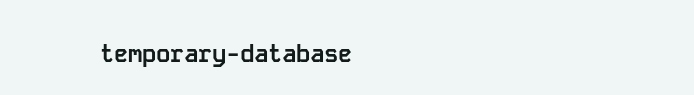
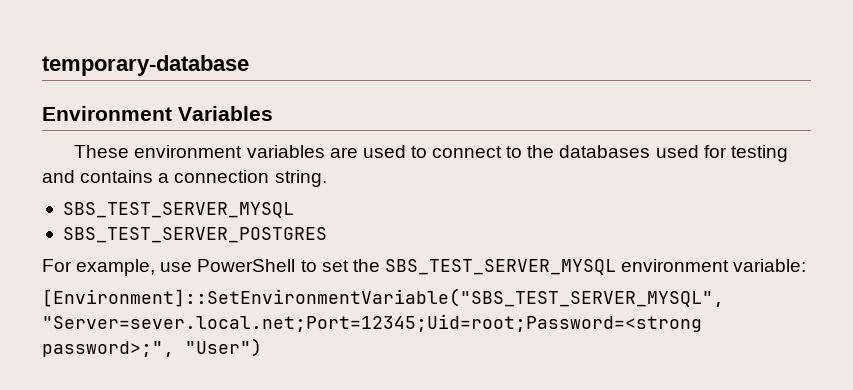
(352, 55) none -> [42,106,273,121] [74,145,788,162] [42,170,327,187] [62,202,294,218] [62,227,327,243] [42,259,807,276] [42,288,724,307] [42,314,702,332] [42,338,262,357] // Environment Variables // These environment variables are used to connect to the databases used for testing and contains a connection string. // SBS_TEST_SERVER_MYSQL // SBS_TEST_SERVER_POSTGRES // For example, use PowerShell to set the SBS_TEST_SERVER_MYSQL environment variable: // [Environment]::SetEnvironmentVariable("SBS_TEST_SERVER_MYSQL", "Server=sever.local.net;Port=12345;Uid=root;Password=<strong password>;", "User")

